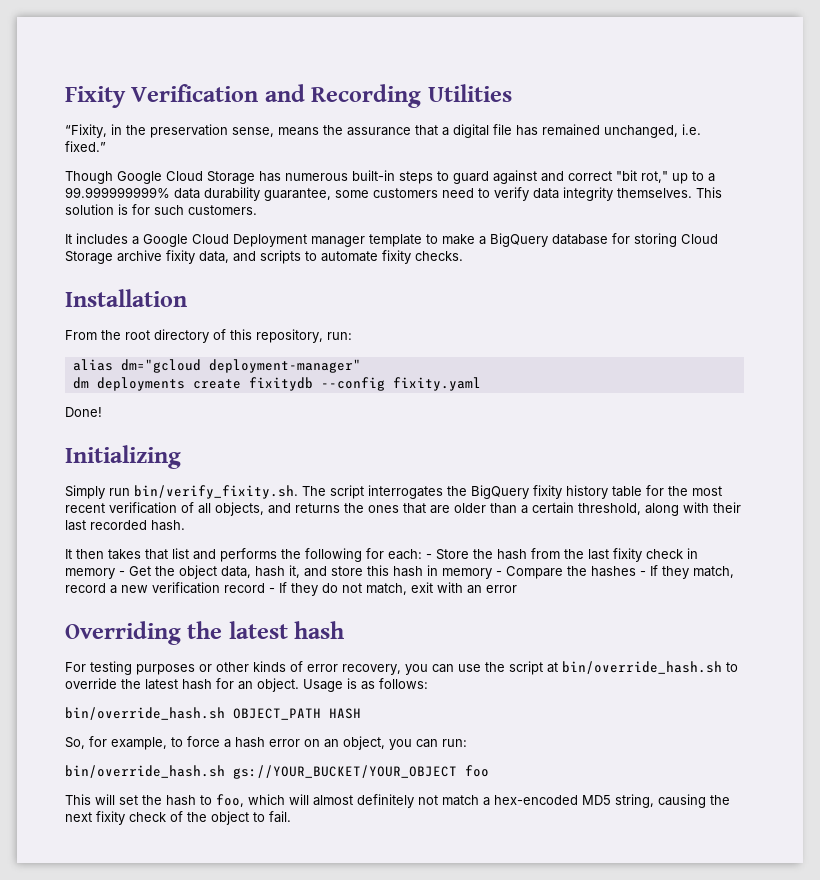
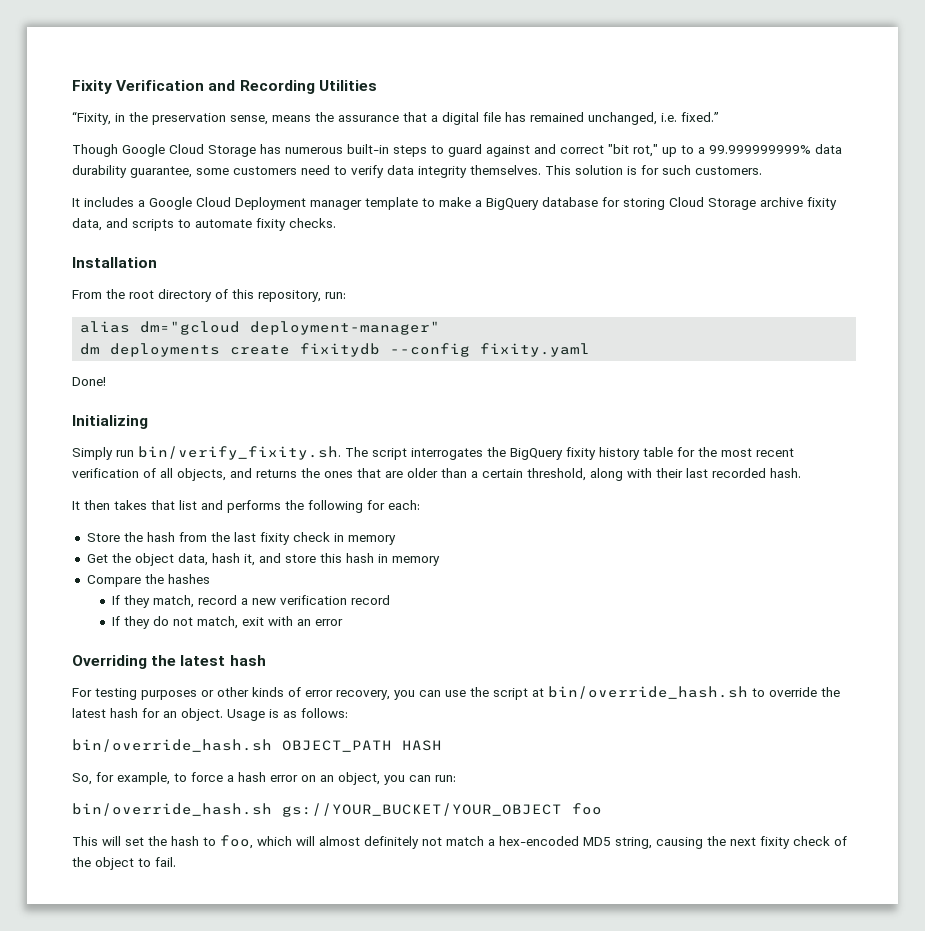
[426,554,432,559] - -> (420, 505) //
[119,571,125,576] - -> (396, 540) //
[496,571,502,576] - -> (440, 561) //
[640,571,646,576] - -> (210, 579) //
[269,588,275,593] - -> (391, 600) //

